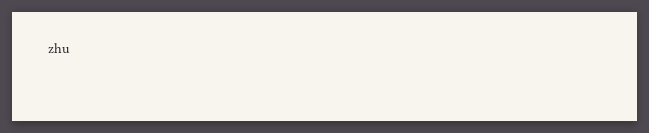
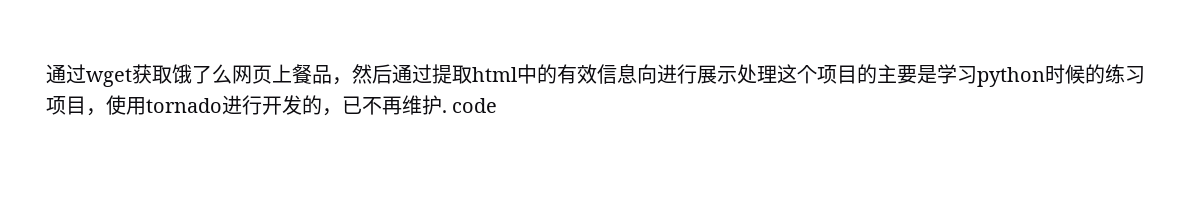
[48,43,70,54] zhu -> [46,64,1145,87] [46,95,498,116] 通过wget获取饿了么网页上餐品，然后通过提取html中的有效信息向进行展示处理这个项目的主要是学习python时候的练习项目，使用tornado进行开发的，已不再维护. code

